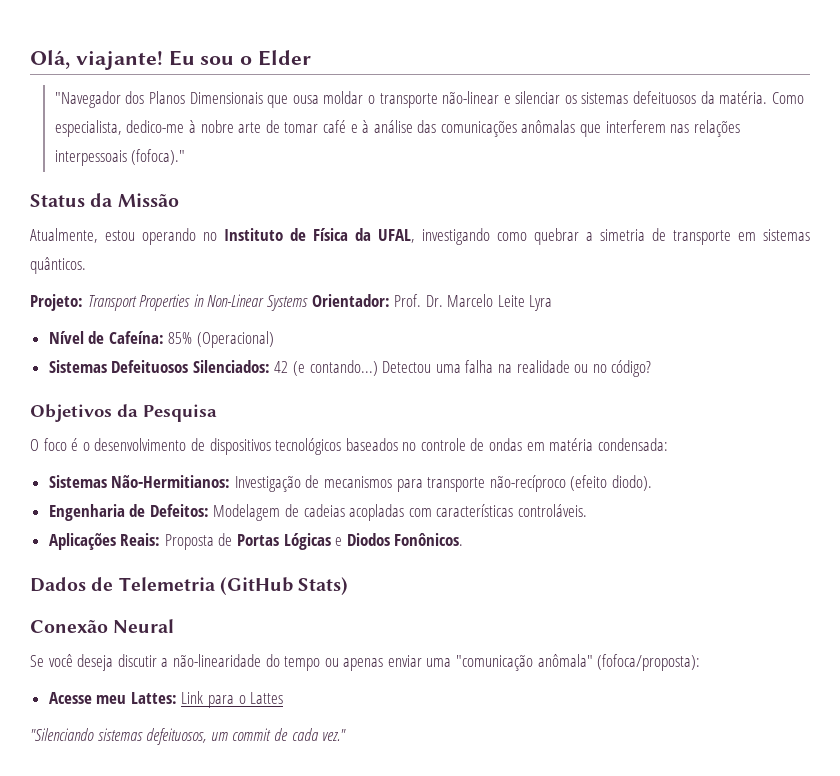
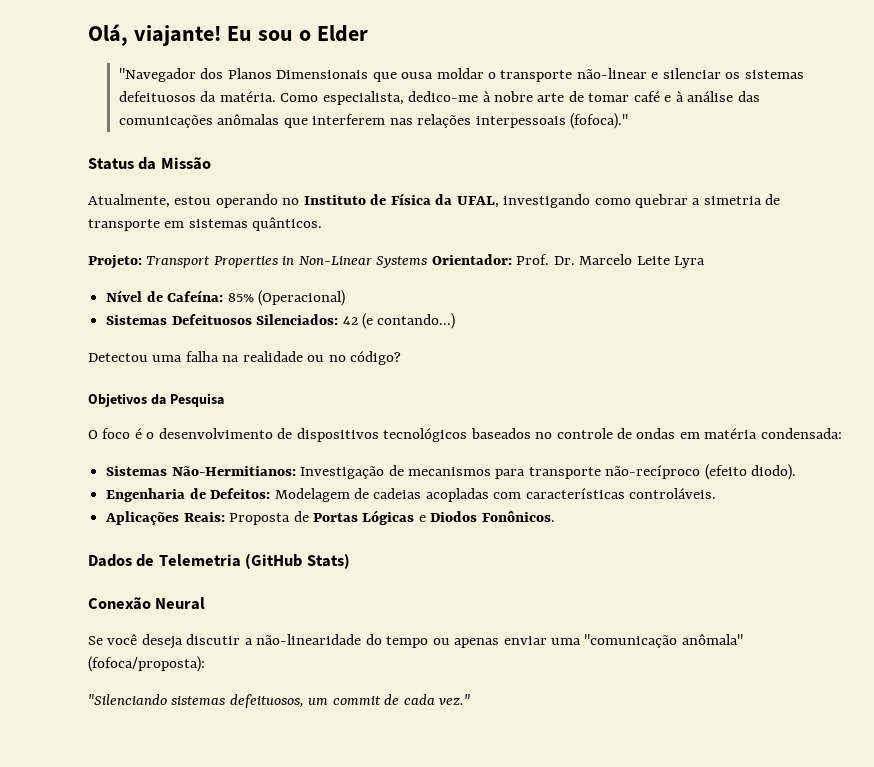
(378, 368) none -> (456, 321) //
[48,691,284,708] // Acesse meu Lattes: Link para o Lattes -> (205, 664) none

